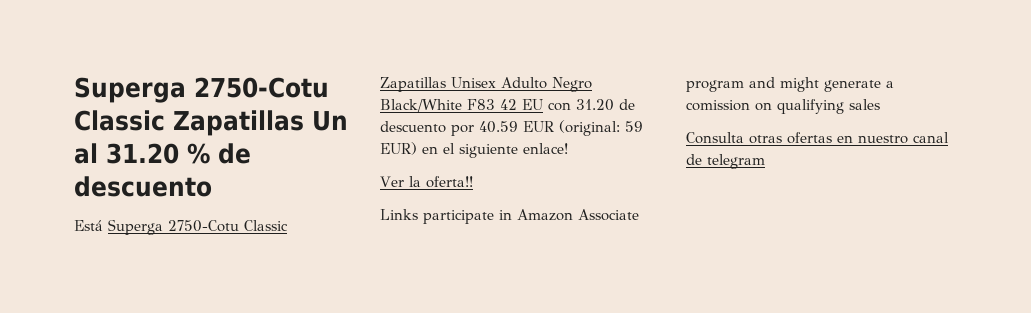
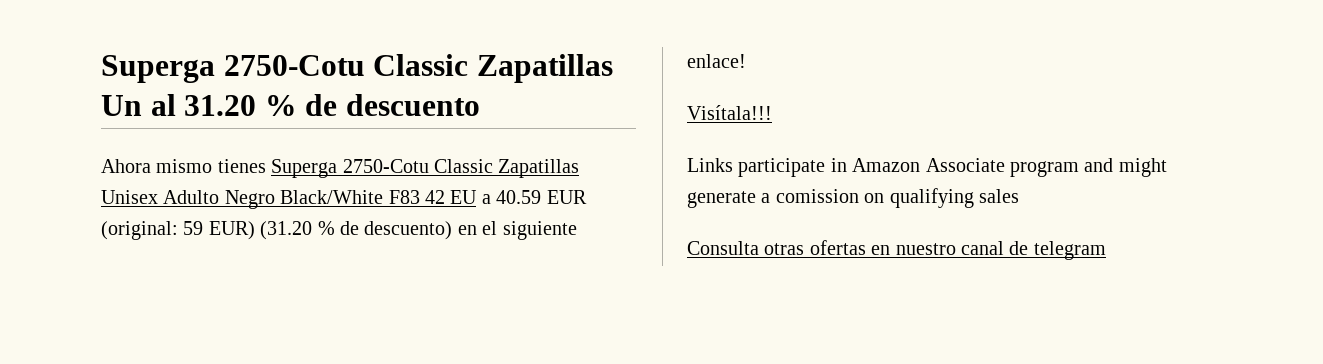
[74,220,103,231] Está -> [101,159,266,173] Ahora mismo tienes
[548,99,635,111] [380,121,474,136] con 31.20 de descuento por -> [481,194,491,204] a
(417, 148) none -> [260,221,453,240] (31.20 % de descuento)
[380,176,473,188] Ver la oferta!! -> [687,105,772,120] Visítala!!!

